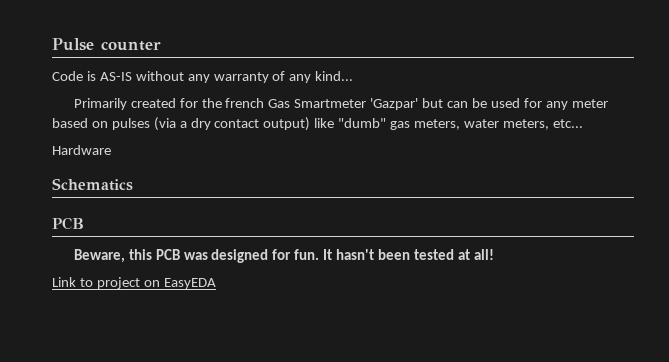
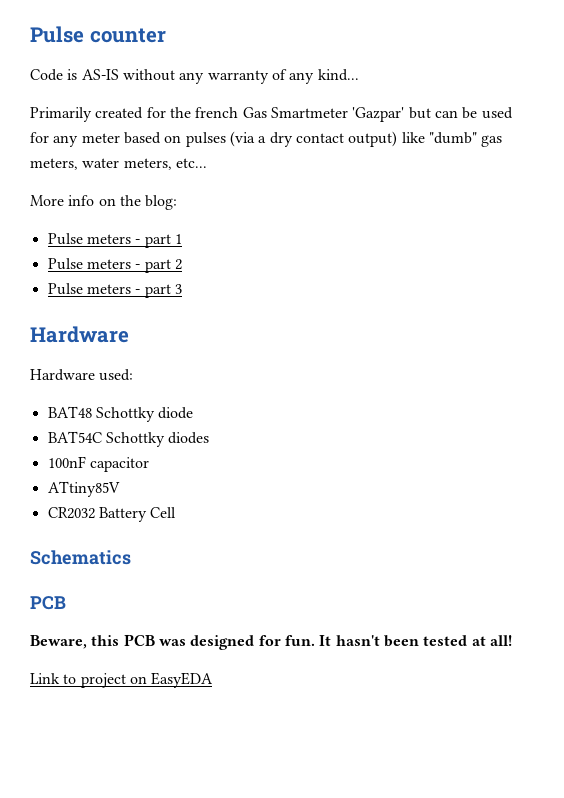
[52,145,111,155] Hardware -> [30,195,178,210] [47,233,182,248] [47,258,182,273] [47,283,182,298] [30,326,129,343] [30,369,134,381] [47,406,194,422] [47,431,210,447] [47,456,149,472] [47,481,120,497] [47,507,177,522] More info on the blog: // Pulse meters - part 1 // Pulse meters - part 2 // Pulse meters - part 3 // Hardware // Hardware used: // BAT48 Schottky diode // BAT54C Schottky diodes // 100nF capacitor // ATtiny85V // CR2032 Battery Cell

